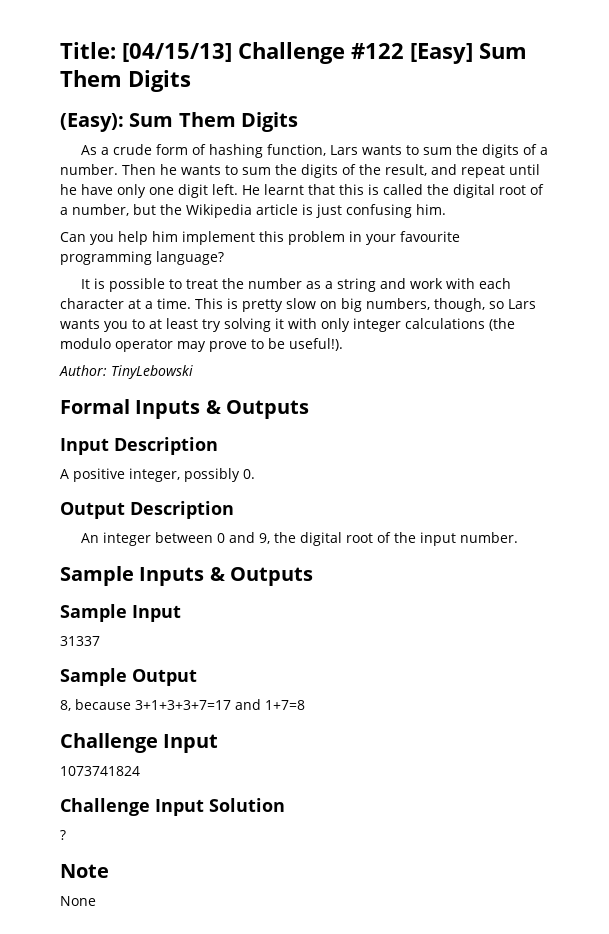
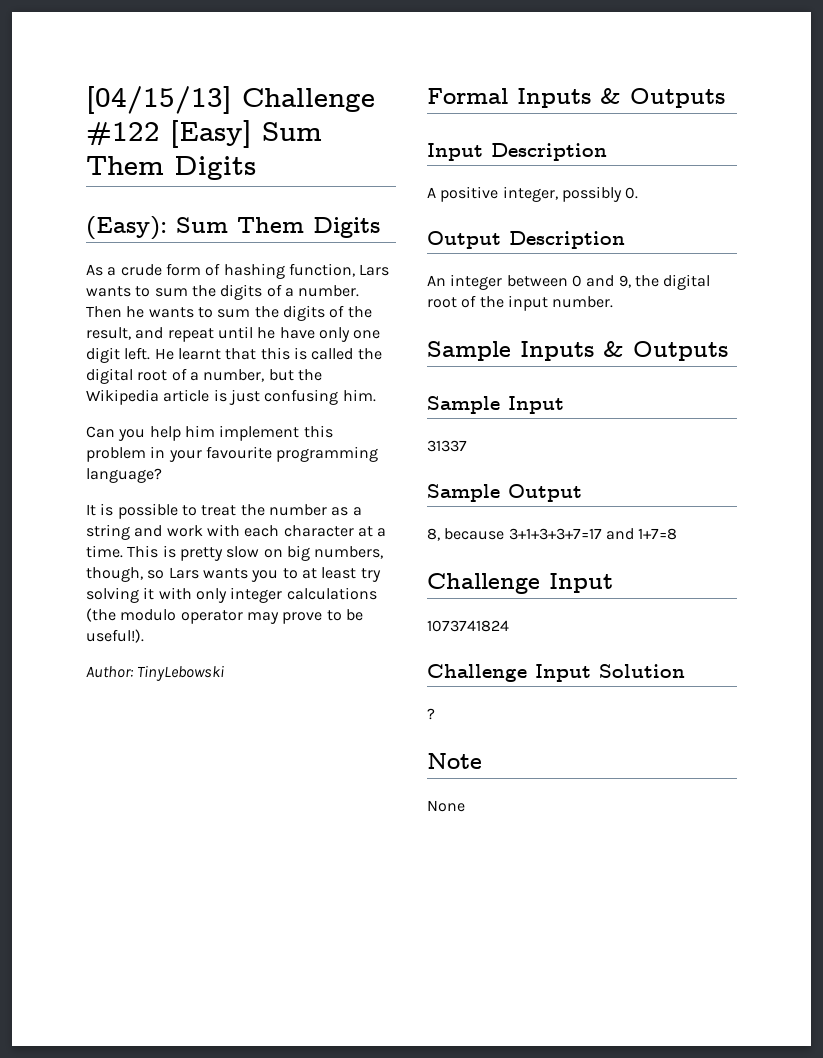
[60,42,116,59] Title: -> (86, 100) none

